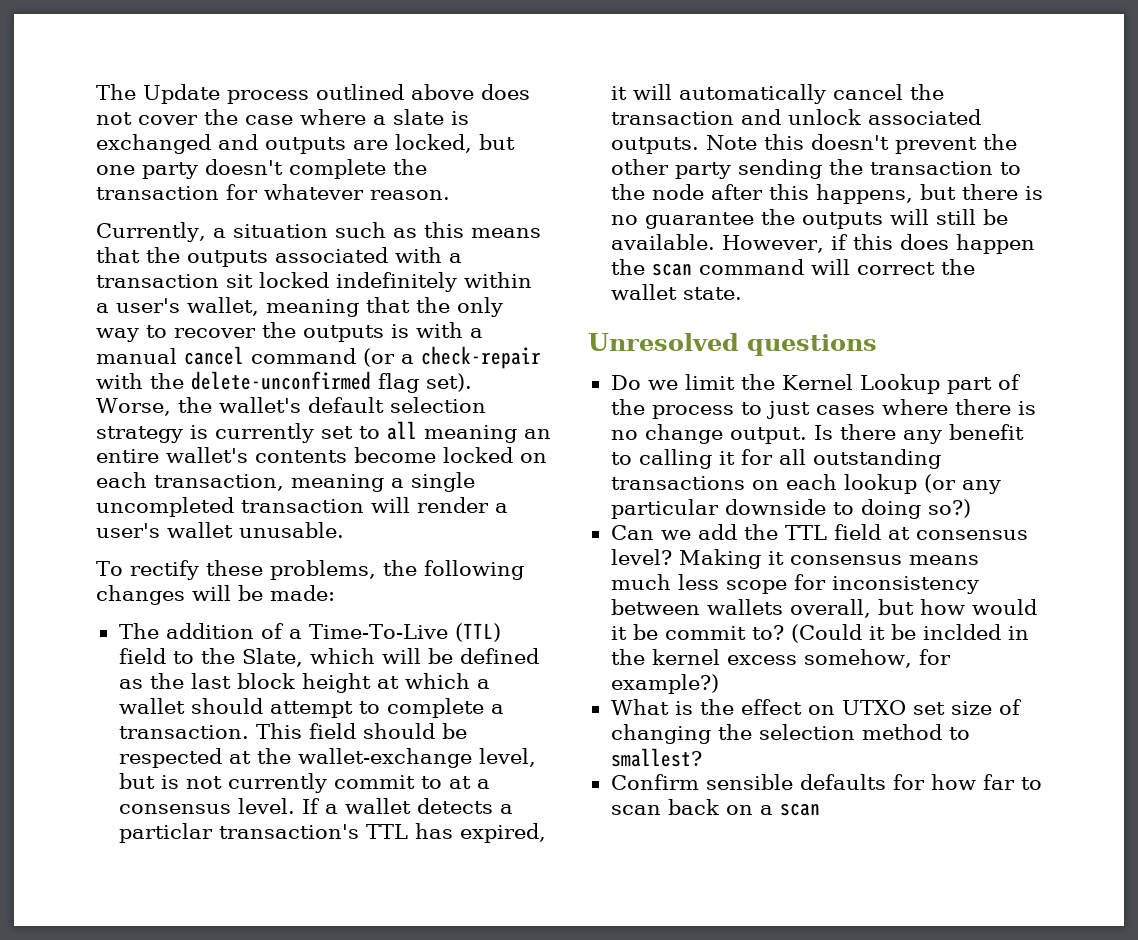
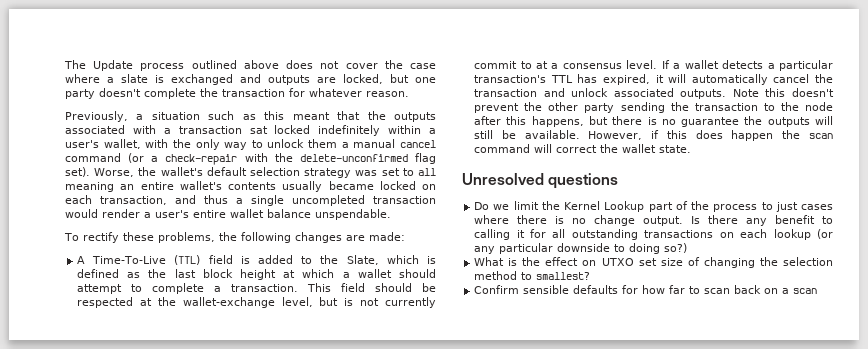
[96,222,206,242] Currently, -> [65,111,128,122] Previously,
[470,228,541,238] means -> [292,112,330,120] meant
[226,274,253,288] sit -> [249,126,268,134] sat
[266,297,410,317] meaning that -> [145,139,169,148] with
[174,322,463,342] recover the outputs is with -> [267,139,338,148] unlock them
[190,423,314,443] is currently -> [355,170,378,176] was
[354,447,436,463] become -> [282,181,374,192] usually became
[291,474,384,492] meaning -> [175,195,228,204] and thus
[371,497,410,513] will -> [65,209,98,218] would
[167,522,344,538] wallet unusable. -> [193,209,391,220] entire wallet balance unspendable.
[192,585,263,601] will be -> [345,235,365,241] are
[118,623,302,639] The addition of a -> [77,256,86,264] A
(166, 656) none -> [240,255,294,264] is added
[381,648,453,664] will be -> [426,256,436,264] is
[118,823,213,843] particlar -> [779,60,833,71] particular
[610,524,1028,540] [610,549,979,569] [610,574,979,594] [610,599,1037,618] [610,624,1029,643] [610,649,951,668] [610,674,719,694] // Can we add the TTL field at consensus level? Making it consensus means much less scope for inconsistency between wallets overall, but how would it be commit to? (Could it be inclded in the kernel excess somehow, for example?) -> (688, 248) none

